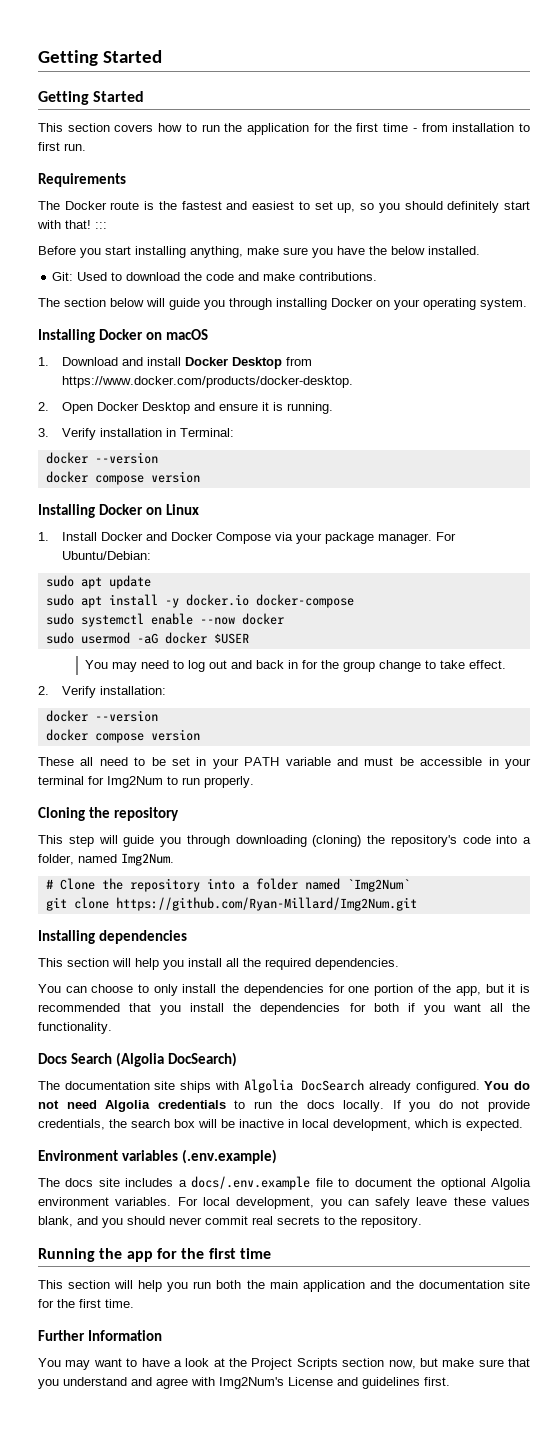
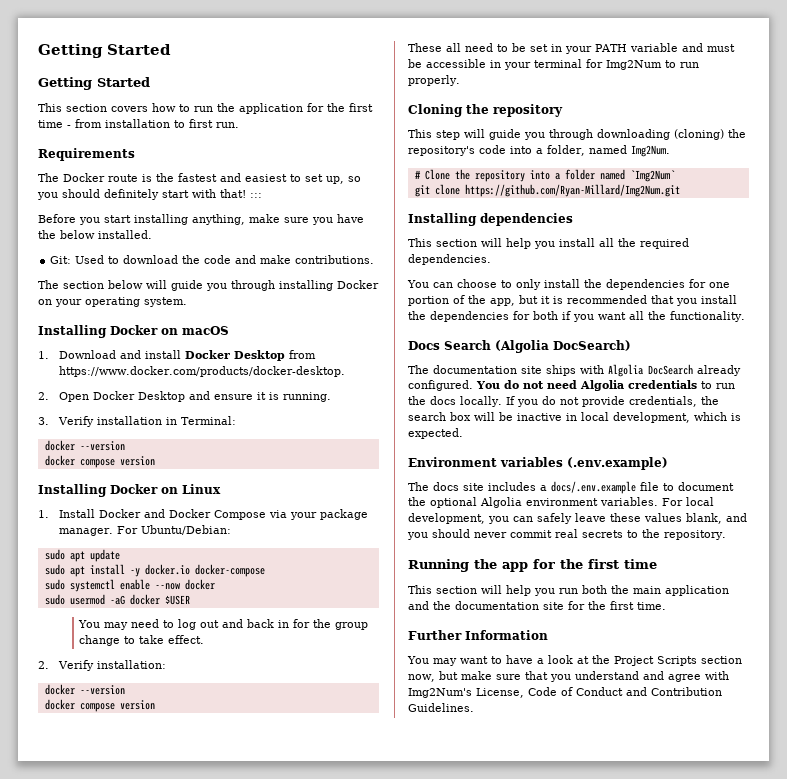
[288,1377,450,1389] License and guidelines first. -> [476,687,722,698] [408,703,474,712] License, Code of Conduct and Contribution Guidelines.

